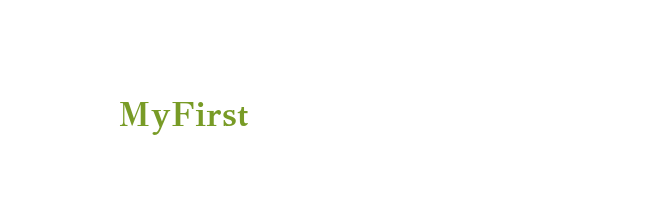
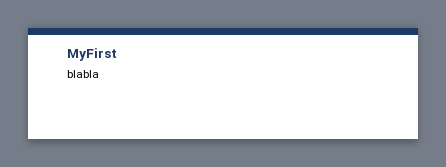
(248, 118) none -> [67,70,99,78] // blabla

